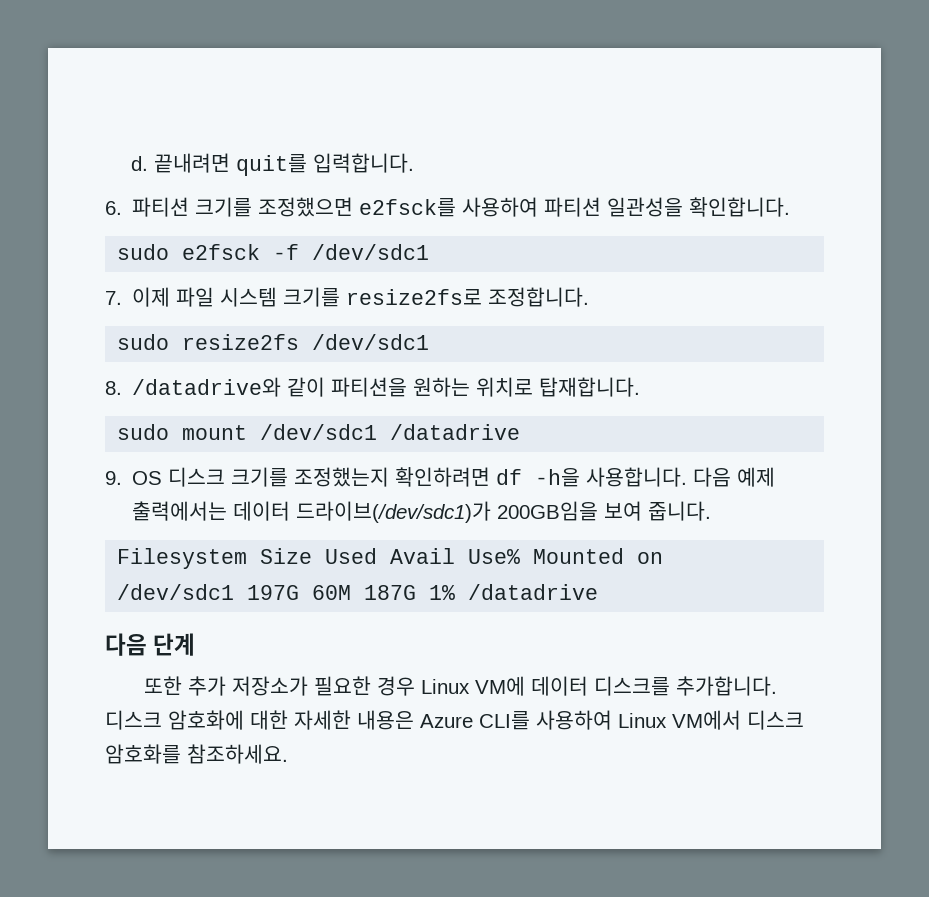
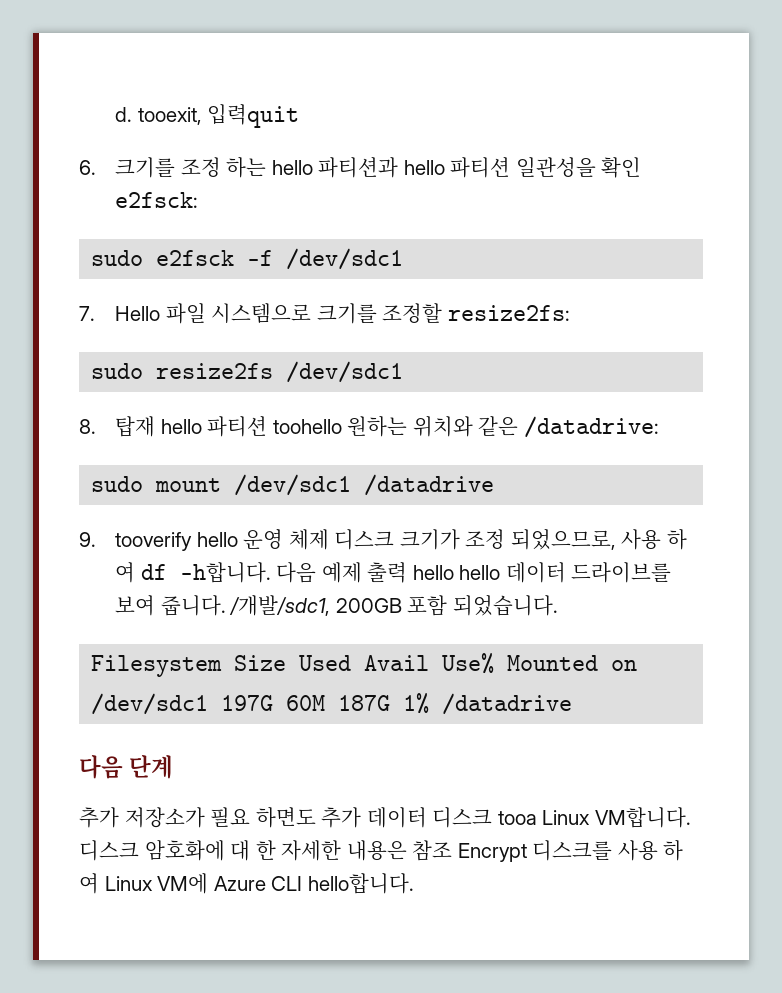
[153,153,414,176] [105,197,791,217] 끝내려면 quit를 입력합니다. // 6. 파티션 크기를 조정했으면 e2fsck를 사용하여 파티션 일관성을 확인합니다. -> [137,104,300,128] [79,157,642,178] [115,192,199,208] tooexit, 입력quit // 6. 크기를 조정 하는 hello 파티션과 hello 파티션 일관성을 확인 e2fsck:
[132,287,590,307] [117,334,430,350] [105,377,641,397] 이제 파일 시스템 크기를 resize2fs로 조정합니다. // sudo resize2fs /dev/sdc1 // 8. /datadrive와 같이 파티션을 원하는 위치로 탑재합니다. -> [115,303,570,324] [91,361,404,383] [79,416,659,438] Hello 파일 시스템으로 크기를 조정할 resize2fs: // sudo resize2fs /dev/sdc1 // 8. 탑재 hello 파티션 toohello 원하는 위치와 같은 /datadrive:
[132,467,776,487] [132,501,712,523] OS 디스크 크기를 조정했는지 확인하려면 df -h을 사용합니다. 다음 예제 출력에서는 데이터 드라이브(/dev/sdc1)가 200GB임을 보여 줍니다. -> [115,529,687,551] [115,562,672,583] [115,595,558,616] tooverify hello 운영 체제 디스크 크기가 조정 되었으므로, 사용 하 여 df -h합니다. 다음 예제 출력 hello hello 데이터 드라이브를 보여 줍니다. /개발/sdc1, 200GB 포함 되었습니다.
[143,676,182,695] 또한 -> (174, 767) none
[313,676,777,696] [105,710,804,730] [105,744,288,764] 필요한 경우 Linux VM에 데이터 디스크를 추가합니다. 디스크 암호화에 대한 자세한 내용은 Azure CLI를 사용하여 Linux VM에서 디스크 암호화를 참조하세요. -> [210,807,691,828] [79,839,684,862] [79,873,414,894] 필요 하면도 추가 데이터 디스크 tooa Linux VM합니다. 디스크 암호화에 대 한 자세한 내용은 참조 Encrypt 디스크를 사용 하 여 Linux VM에 Azure CLI hello합니다.

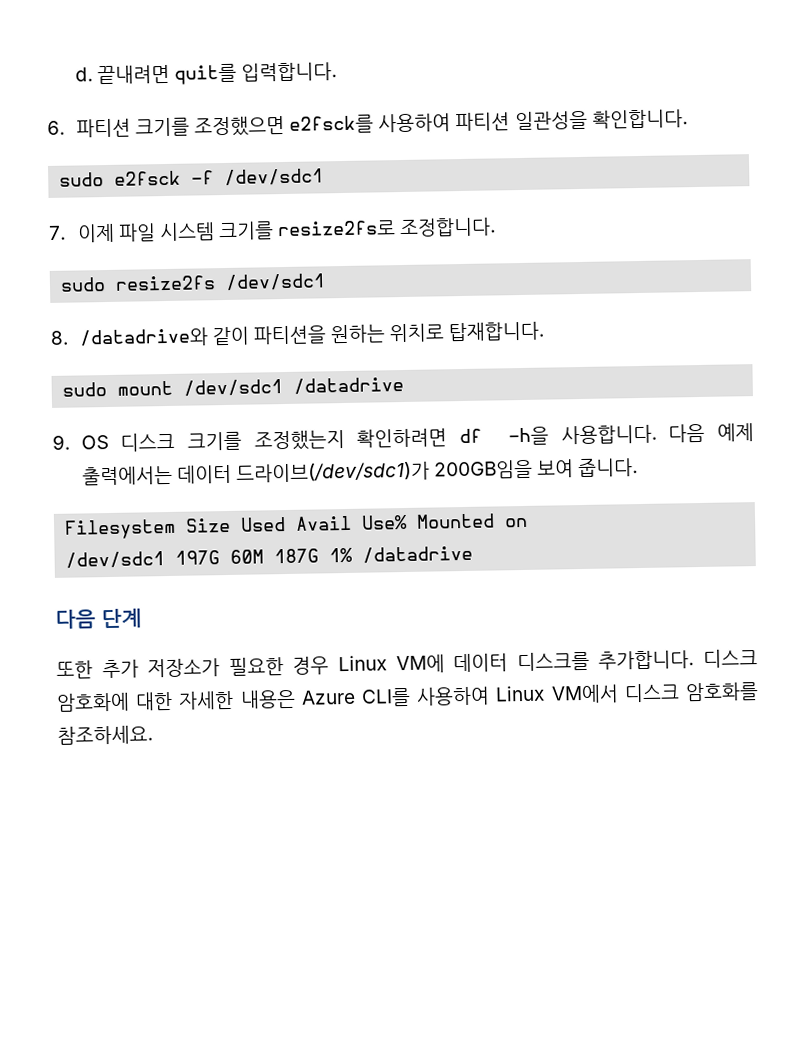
[137,104,300,128] [79,157,642,178] [115,192,199,208] tooexit, 입력quit // 6. 크기를 조정 하는 hello 파티션과 hello 파티션 일관성을 확인 e2fsck: -> [96,62,338,85] [47,109,688,138] 끝내려면 quit를 입력합니다. // 6. 파티션 크기를 조정했으면 e2fsck를 사용하여 파티션 일관성을 확인합니다.
[115,303,570,324] [91,361,404,383] [79,416,659,438] Hello 파일 시스템으로 크기를 조정할 resize2fs: // sudo resize2fs /dev/sdc1 // 8. 탑재 hello 파티션 toohello 원하는 위치와 같은 /datadrive: -> [76,217,497,243] [60,273,327,292] [50,321,545,348] 이제 파일 시스템 크기를 resize2fs로 조정합니다. // sudo resize2fs /dev/sdc1 // 8. /datadrive와 같이 파티션을 원하는 위치로 탑재합니다.
[115,529,687,551] [115,562,672,583] [115,595,558,616] tooverify hello 운영 체제 디스크 크기가 조정 되었으므로, 사용 하 여 df -h합니다. 다음 예제 출력 hello hello 데이터 드라이브를 보여 줍니다. /개발/sdc1, 200GB 포함 되었습니다. -> [80,423,755,452] [81,458,639,486] OS 디스크 크기를 조정했는지 확인하려면 df -h을 사용합니다. 다음 예제 출력에서는 데이터 드라이브(/dev/sdc1)가 200GB임을 보여 줍니다.
(174, 767) none -> [56,660,93,679] 또한
[210,807,691,828] [79,839,684,862] [79,873,414,894] 필요 하면도 추가 데이터 디스크 tooa Linux VM합니다. 디스크 암호화에 대 한 자세한 내용은 참조 Encrypt 디스크를 사용 하 여 Linux VM에 Azure CLI hello합니다. -> [228,649,759,676] [56,682,760,712] [57,725,153,745] 필요한 경우 Linux VM에 데이터 디스크를 추가합니다. 디스크 암호화에 대한 자세한 내용은 Azure CLI를 사용하여 Linux VM에서 디스크 암호화를 참조하세요.

